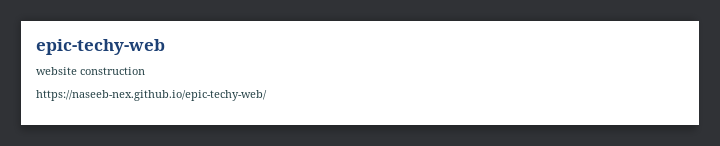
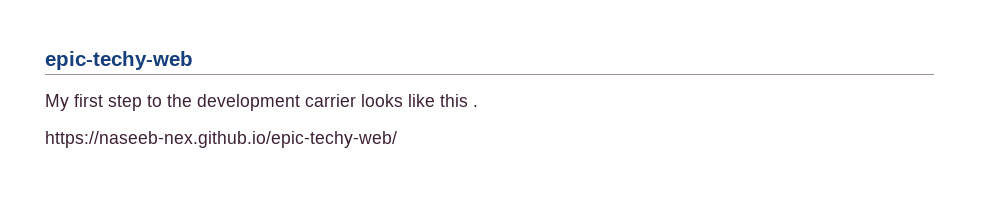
[36,67,145,75] website construction -> [45,94,478,111] My first step to the development carrier looks like this .

